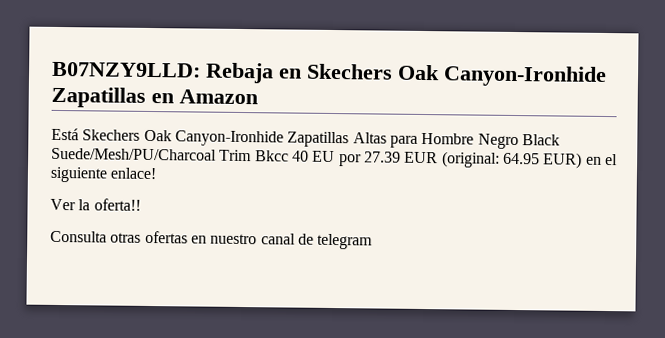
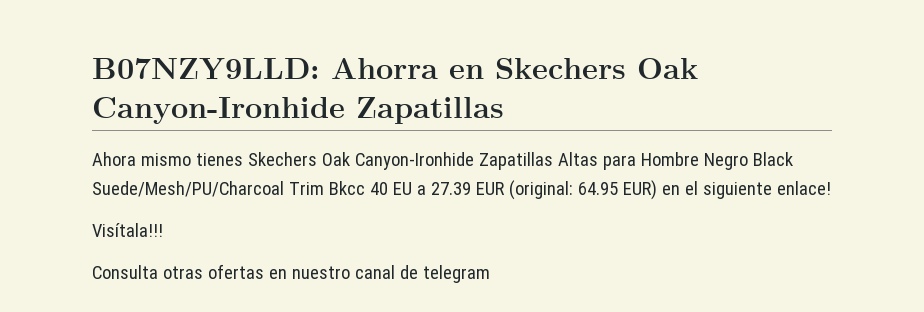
[205,62,274,84] Rebaja -> [331,58,438,79] Ahorra
[151,89,258,105] [51,127,79,141] en Amazon // Está -> [92,152,243,166] // Ahora mismo tienes
[338,154,362,167] por -> [416,185,426,195] a
[50,198,141,211] Ver la oferta!! -> [92,223,163,237] Visítala!!!

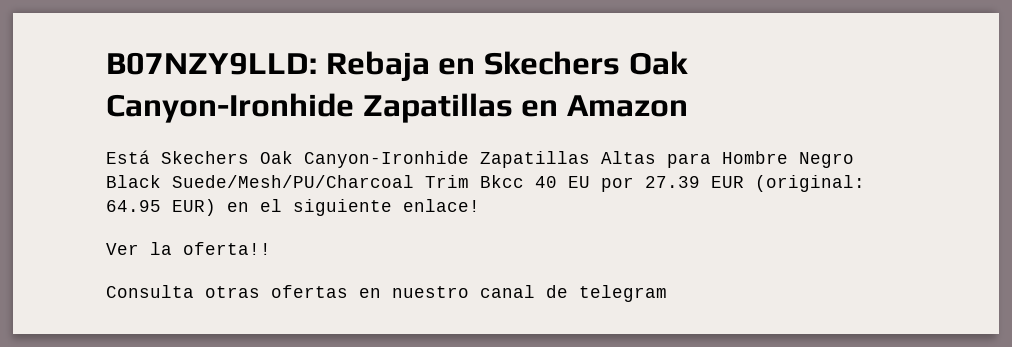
[331,58,438,79] Ahorra -> [325,51,430,82] Rebaja
[92,152,243,166] // Ahora mismo tienes -> [521,95,688,117] [106,150,150,164] en Amazon // Está
[416,185,426,195] a -> [601,177,634,192] por
[92,223,163,237] Visítala!!! -> [106,242,271,255] Ver la oferta!!

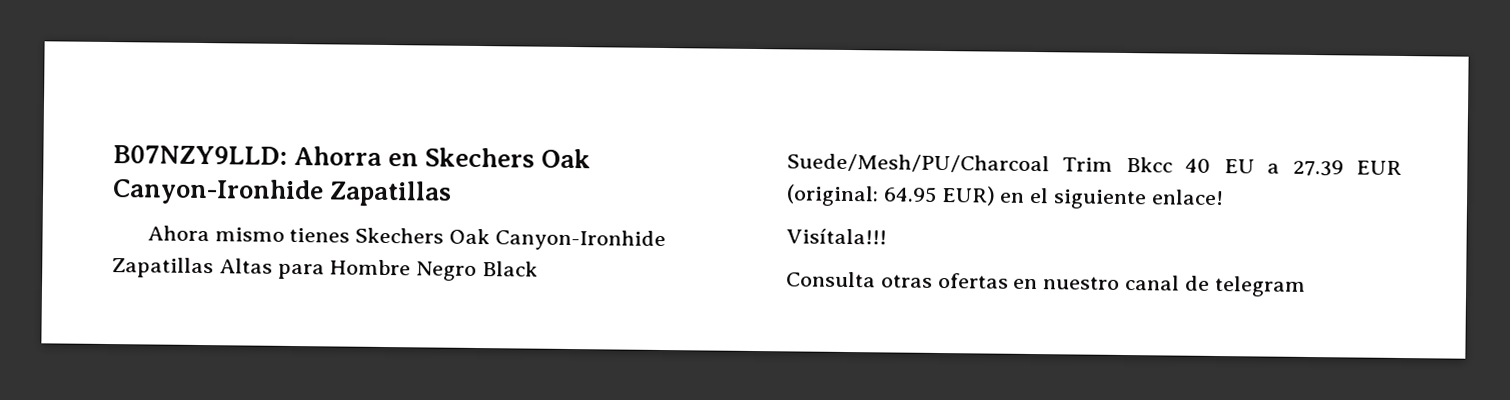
[325,51,430,82] Rebaja -> [294,146,383,166] Ahorra
[521,95,688,117] [106,150,150,164] en Amazon // Está -> [146,225,351,243] // Ahora mismo tienes
[601,177,634,192] por -> [1267,163,1281,174] a
[106,242,271,255] Ver la oferta!! -> [786,228,887,245] Visítala!!!

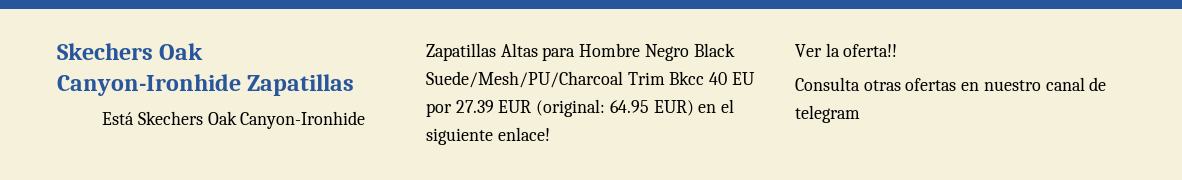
[113,145,420,167] B07NZY9LLD: Ahorra en -> (57, 51) none
[146,225,351,243] Ahora mismo tienes -> [102,112,135,125] Está
[1267,163,1281,174] a -> [426,103,452,117] por
[786,228,887,245] Visítala!!! -> [795,43,898,57] Ver la oferta!!

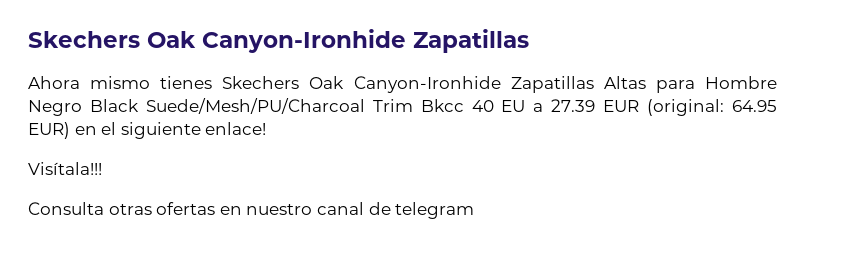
[102,112,135,125] Está -> [28,76,213,89] Ahora mismo tienes
[426,103,452,117] por -> [533,103,544,112] a
[795,43,898,57] Ver la oferta!! -> [28,162,102,175] Visítala!!!

